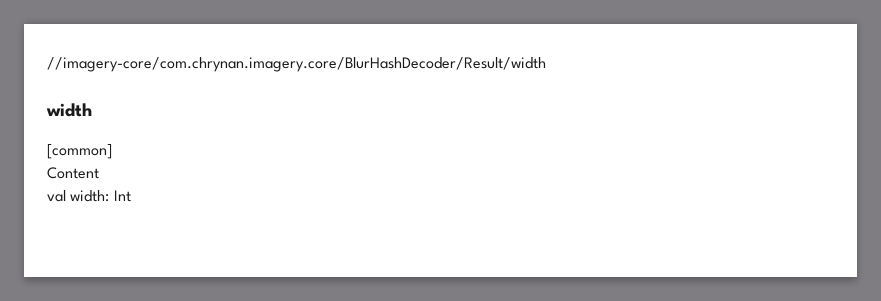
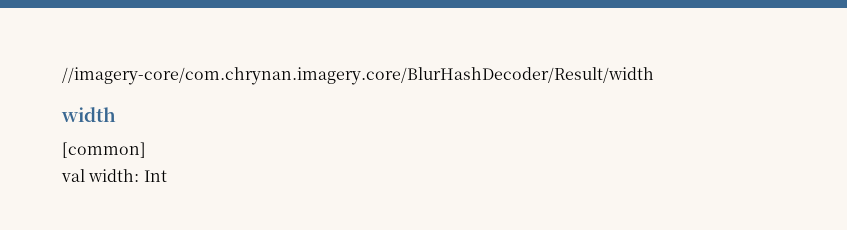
[47,167,99,179] // Content -> (146, 150) none

